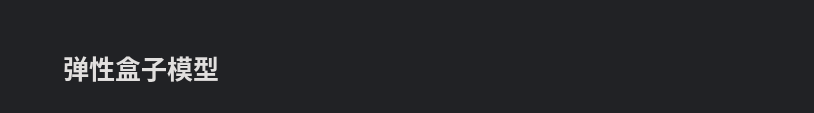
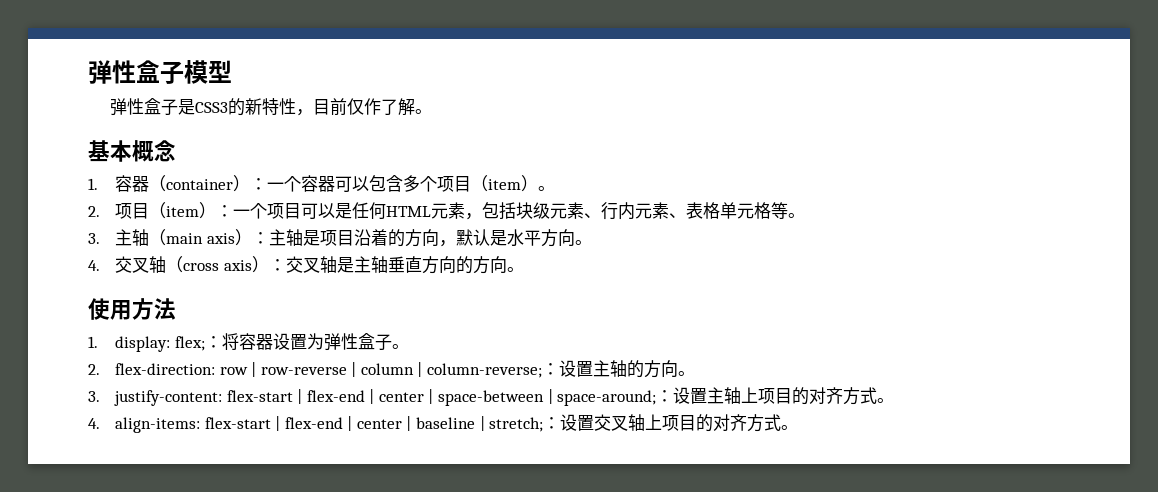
(219, 68) none -> [110,98,433,116] [88,140,176,162] [88,175,555,192] [88,202,805,220] [88,229,592,247] [88,256,524,274] [88,298,176,320] [88,333,409,352] [88,360,696,378] [88,387,895,406] [88,414,799,433] // 弹性盒子是CSS3的新特性，目前仅作了解。 // 基本概念 // 1.容器（container）：一个容器可以包含多个项目（item）。 // 2.项目（item）：一个项目可以是任何HTML元素，包括块级元素、行内元素、表格单元格等。 // 3.主轴（main axis）：主轴是项目沿着的方向，默认是水平方向。 // 4.交叉轴（cross axis）：交叉轴是主轴垂直方向的方向。 // 使用方法 // 1. display: flex;：将容器设置为弹性盒子。 // 2. flex-direction: row | row-reverse | column | column-reverse;：设置主轴的方向。 // 3. justify-content: flex-start | flex-end | center | space-between | space-around;：设置主轴上项目的对齐方式。 // 4. align-items: flex-start | flex-end | center | baseline | stretch;：设置交叉轴上项目的对齐方式。

